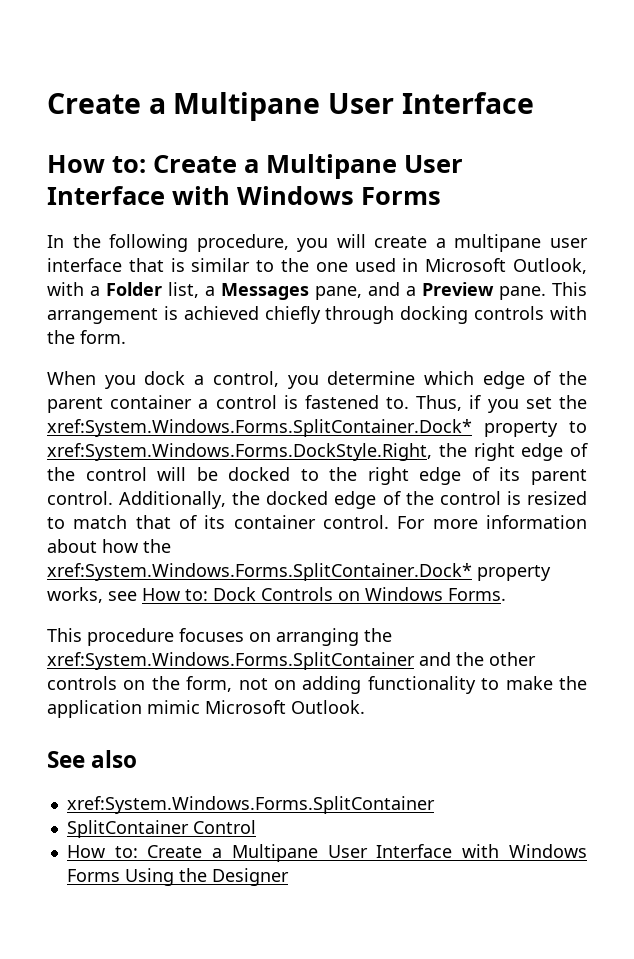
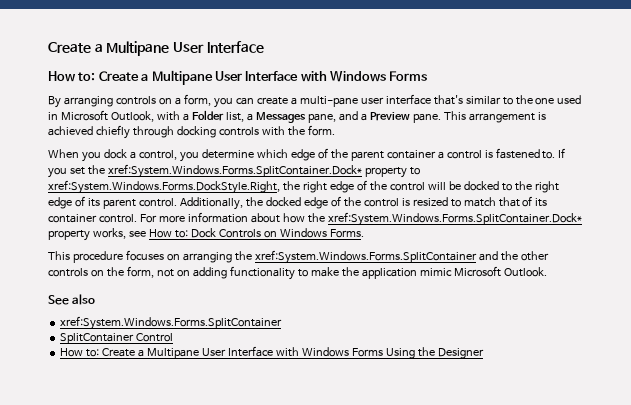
[47,234,366,252] In the following procedure, you will -> [48,94,254,108] By arranging controls on a form, you can
[454,234,542,252] multipane -> [299,96,358,107] multi-pane
[128,258,185,272] that is -> [433,95,463,105] that's
[416,395,482,411] Thus, if -> [558,148,566,158] If

